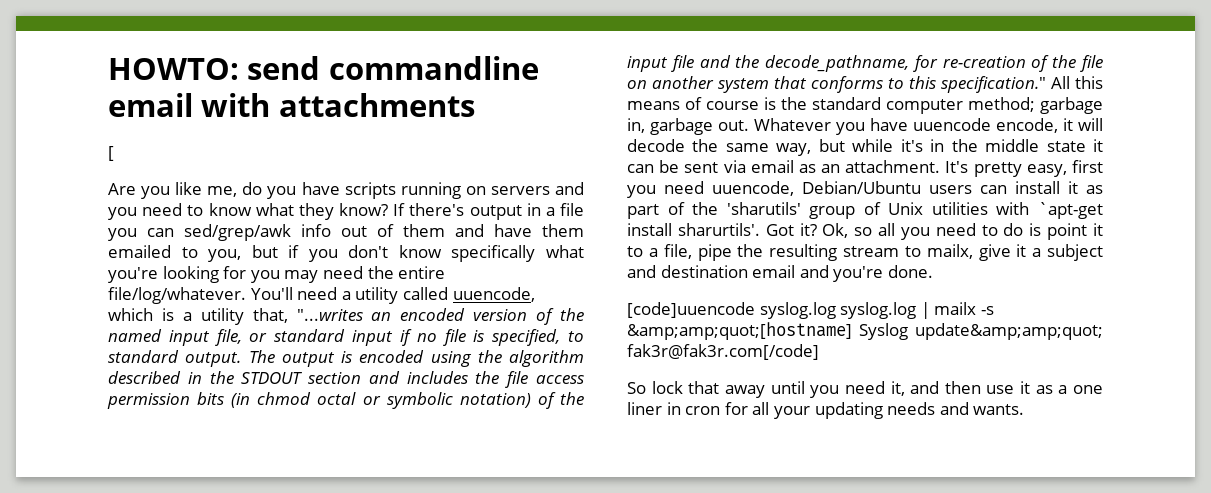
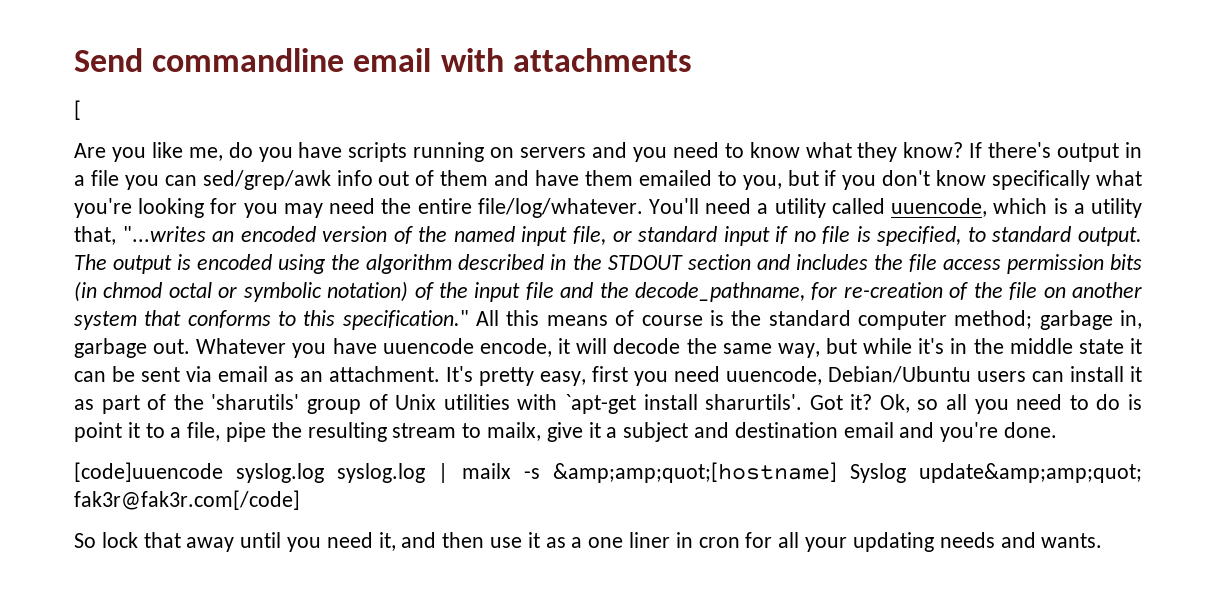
[108,56,321,80] HOWTO: send -> [74,48,143,72] Send

